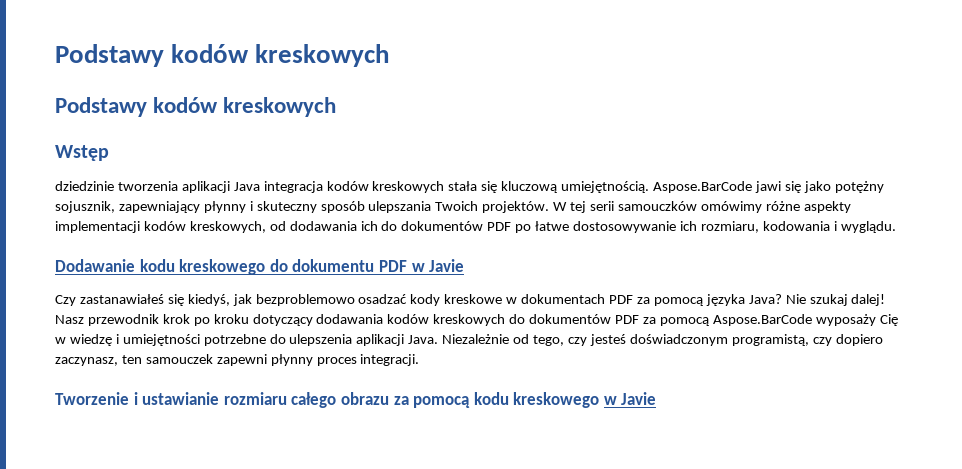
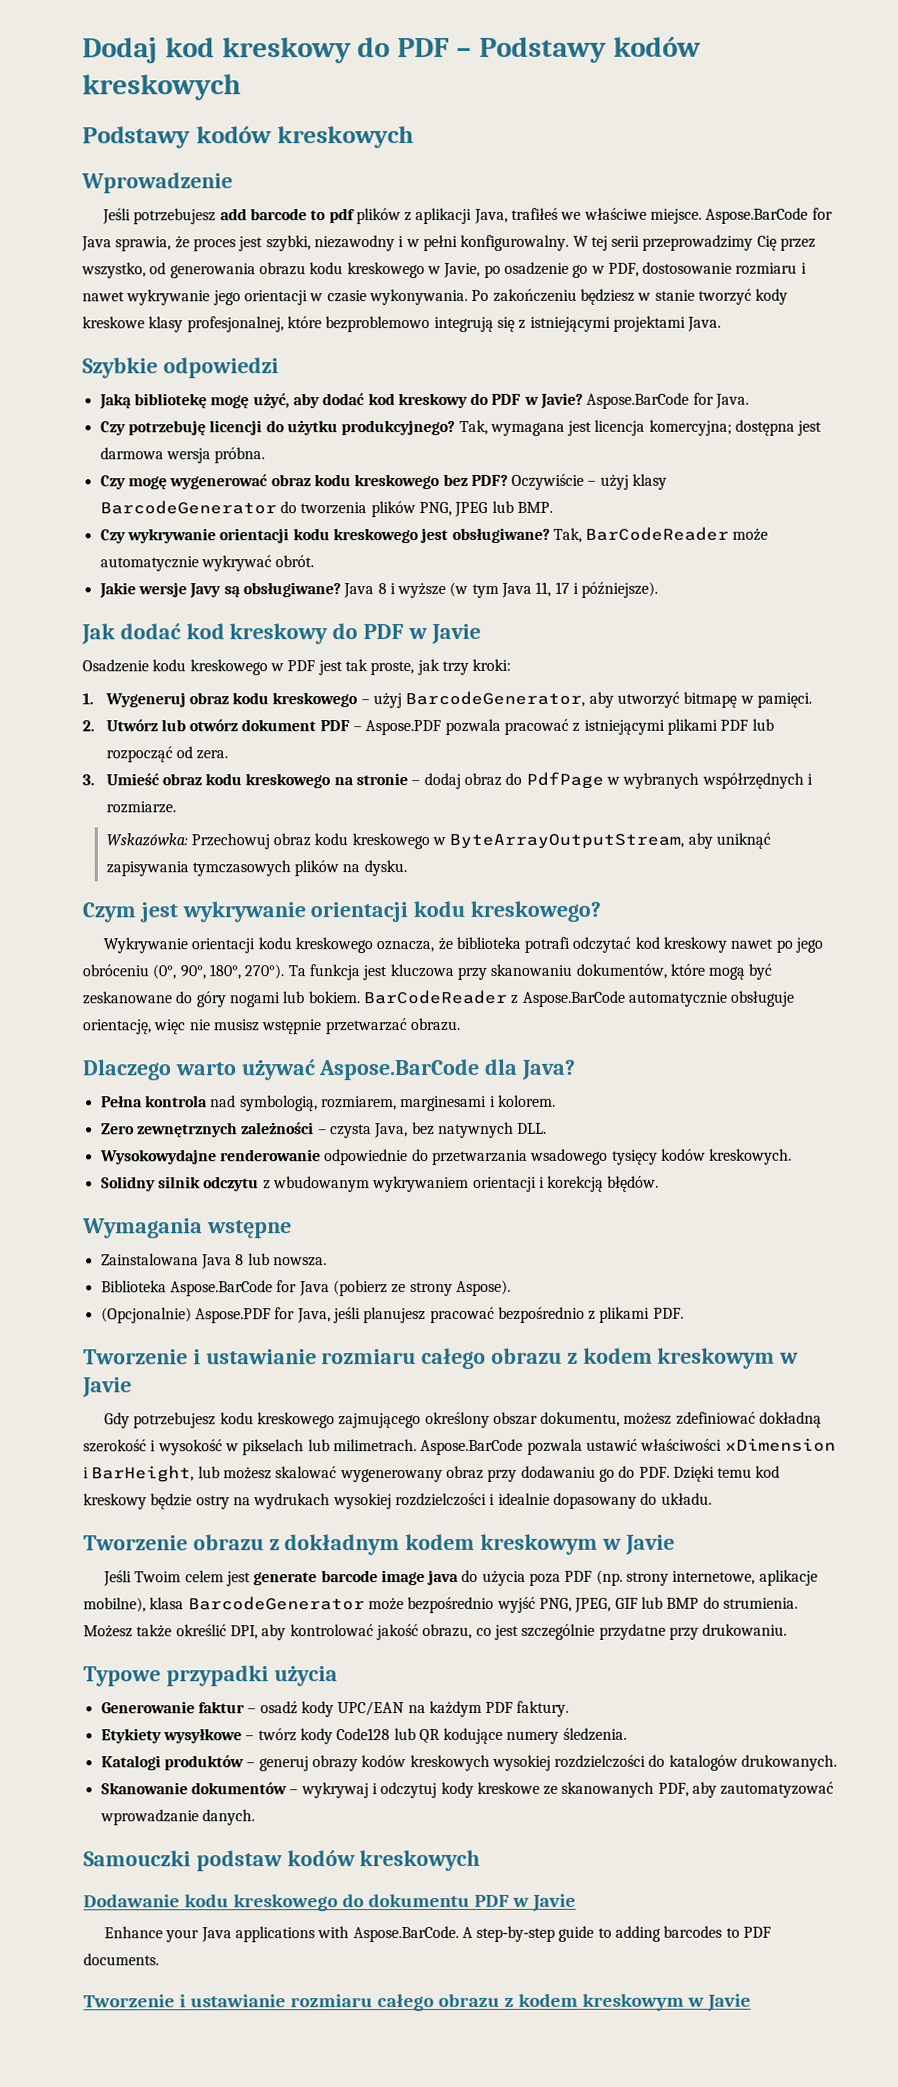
(55, 55) none -> [82,37,473,64] Dodaj kod kreskowy do PDF –
[55,145,109,161] [55,181,884,193] [55,201,851,213] [55,221,896,233] Wstęp // dziedzinie tworzenia aplikacji Java integracja kodów kreskowych stała się kluczową umiejętnością. Aspose.BarCode jawi się jako potężny sojusznik, zapewniający płynny i skuteczny sposób ulepszania Twoich projektów. W tej serii samouczków omówimy różne aspekty implementacji kodów kreskowych, od dodawania ich do dokumentów PDF po łatwe dostosowywanie ich rozmiaru, kodowania i wyglądu. -> [81,172,233,194] [101,207,833,225] [81,234,817,252] [81,261,807,279] [82,288,789,306] [82,315,722,333] [82,357,279,379] [98,392,750,410] [99,419,823,436] [99,447,266,464] [99,473,668,490] [99,500,553,518] [99,526,769,544] [99,555,315,572] [98,581,659,599] [81,623,481,645] [82,658,512,676] [82,690,813,709] [82,718,774,736] [105,746,229,763] [82,771,813,790] [105,801,176,814] [105,832,772,850] [105,860,407,877] [82,900,602,923] [102,936,824,954] [82,963,773,981] [82,989,795,1008] [82,1017,460,1035] [83,1058,577,1081] [100,1094,556,1112] [100,1121,548,1139] [99,1148,793,1166] [100,1175,660,1193] [82,1218,292,1239] [100,1253,327,1270] [100,1279,511,1297] [100,1306,684,1324] [83,1347,800,1370] [82,1377,132,1398] [103,1411,823,1429] [83,1438,836,1456] [83,1465,781,1483] [83,1492,712,1510] [83,1533,675,1556] [102,1569,818,1587] [83,1596,798,1614] [83,1623,788,1641] [83,1665,338,1687] [100,1700,570,1718] [100,1727,627,1745] [100,1754,838,1772] [100,1781,835,1799] [99,1809,255,1826] [83,1849,481,1872] Wprowadzenie // Jeśli potrzebujesz add barcode to pdf plików z aplikacji Java, trafiłeś we właściwe miejsce. Aspose.BarCode for Java sprawia, że proces jest szybki, niezawodny i w pełni konfigurowalny. W tej serii przeprowadzimy Cię przez wszystko, od generowania obrazu kodu kreskowego w Javie, po osadzenie go w PDF, dostosowanie rozmiaru i nawet wykrywanie jego orientacji w czasie wykonywania. Po zakończeniu będziesz w stanie tworzyć kody kreskowe klasy profesjonalnej, które bezproblemowo integrują się z istniejącymi projektami Java. // Szybkie odpowiedzi // Jaką bibliotekę mogę użyć, aby dodać kod kreskowy do PDF w Javie? Aspose.BarCode for Java. // Czy potrzebuję licencji do użytku produkcyjnego? Tak, wymagana jest licencja komercyjna; dostępna jest darmowa wersja próbna. // Czy mogę wygenerować obraz kodu kreskowego bez PDF? Oczywiście – użyj klasy BarcodeGenerator do tworzenia plików PNG, JPEG lub BMP. // Czy wykrywanie orientacji kodu kreskowego jest obsługiwane? Tak, BarCodeReader może automatycznie wykrywać obrót. // Jakie wersje Javy są obsługiwane? Java 8 i wyższe (w tym Java 11, 17 i późniejsze). // Jak dodać kod kreskowy do PDF w Javie // Osadzenie kodu kreskowego w PDF jest tak proste, jak trzy kroki: // 1. Wygeneruj obraz kodu kreskowego – użyj BarcodeGenerator, aby utworzyć bitmapę w pamięci. // 2. Utwórz lub otwórz dokument PDF – Aspose.PDF pozwala pracować z istniejącymi plikami PDF lub rozpocząć od zera. // 3. Umieść obraz kodu kreskowego na stronie – dodaj obraz do PdfPage w wybranych współrzędnych i rozmiarze. // Wskazówka: Przechowuj obraz kodu kreskowego w ByteArrayOutputStream, aby uniknąć zapisywania tymczasowych plików na dysku. // Czym jest wykrywanie orientacji kodu kreskowego? // Wykrywanie orientacji kodu kreskowego oznacza, że biblioteka potrafi odczytać kod kreskowy nawet po jego obróceniu (0°, 90°, 180°, 270°). Ta funkcja jest kluczowa przy skanowaniu dokumentów, które mogą być zeskanowane do góry nogami lub bokiem. BarCodeReader z Aspose.BarCode automatycznie obsługuje orientację, więc nie musisz wstępnie przetwarzać obrazu. // Dlaczego warto używać Aspose.BarCode dla Java? // Pełna kontrola nad symbologią, rozmiarem, marginesami i kolorem. // Zero zewnętrznych zależności – czysta Java, bez natywnych DLL. // Wysokowydajne renderowanie odpowiednie do przetwarzania wsadowego tysięcy kodów kreskowych. // Solidny silnik odczytu z wbudowanym wykrywaniem orientacji i korekcją błędów. // Wymagania wstępne // Zainstalowana Java 8 lub nowsza. // Biblioteka Aspose.BarCode for Java (pobierz ze strony Aspose). // (Opcjonalnie) Aspose.PDF for Java, jeśli planujesz pracować bezpośrednio z plikami PDF. // Tworzenie i ustawianie rozmiaru całego obrazu z kodem kreskowym w Javie // Gdy potrzebujesz kodu kreskowego zajmującego określony obszar dokumentu, możesz zdefiniować dokładną szerokość i wysokość w pikselach lub milimetrach. Aspose.BarCode pozwala ustawić właściwości xDimension i BarHeight, lub możesz skalować wygenerowany obraz przy dodawaniu go do PDF. Dzięki temu kod kreskowy będzie ostry na wydrukach wysokiej rozdzielczości i idealnie dopasowany do układu. // Tworzenie obrazu z dokładnym kodem kreskowym w Javie // Jeśli Twoim celem jest generate barcode image java do użycia poza PDF (np. strony internetowe, aplikacje mobilne), klasa BarcodeGenerator może bezpośrednio wyjść PNG, JPEG, GIF lub BMP do strumienia. Możesz także określić DPI, aby kontrolować jakość obrazu, co jest szczególnie przydatne przy drukowaniu. // Typowe przypadki użycia // Generowanie faktur – osadź kody UPC/EAN na każdym PDF faktury. // Etykiety wysyłkowe – twórz kody Code128 lub QR kodujące numery śledzenia. // Katalogi produktów – generuj obrazy kodów kreskowych wysokiej rozdzielczości do katalogów drukowanych. // Skanowanie dokumentów – wykrywaj i odczytuj kody kreskowe ze skanowanych PDF, aby zautomatyzować wprowadzanie danych. // Samouczki podstaw kodów kreskowych
[55,294,886,306] [55,314,898,326] [55,334,883,346] [55,354,420,366] [55,392,600,408] Czy zastanawiałeś się kiedyś, jak bezproblemowo osadzać kody kreskowe w dokumentach PDF za pomocą języka Java? Nie szukaj dalej! Nasz przewodnik krok po kroku dotyczący dodawania kodów kreskowych do dokumentów PDF za pomocą Aspose.BarCode wyposaży Cię w wiedzę i umiejętności potrzebne do ulepszenia aplikacji Java. Niezależnie od tego, czy jesteś doświadczonym programistą, czy dopiero zaczynasz, ten samouczek zapewni płynny proces integracji. // Tworzenie i ustawianie rozmiaru całego obrazu za pomocą kodu kreskowego -> [103,1925,772,1943] [83,1953,159,1966] [83,1993,684,2012] Enhance your Java applications with Aspose.BarCode. A step‑by‑step guide to adding barcodes to PDF documents. // Tworzenie i ustawianie rozmiaru całego obrazu z kodem kreskowym

